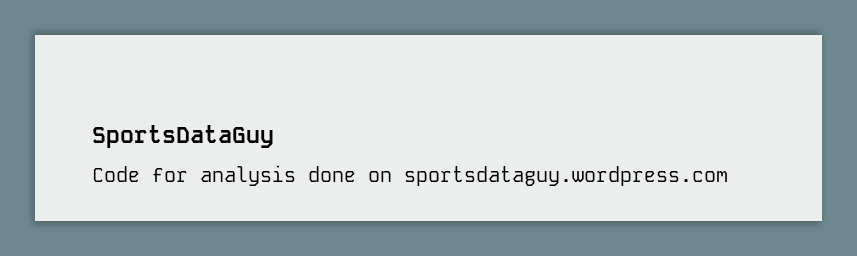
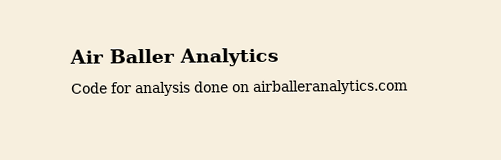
[92,125,274,148] SportsDataGuy -> [69,47,279,67] Air Baller Analytics
[404,166,728,186] sportsdataguy.wordpress.com -> [253,79,408,95] airballeranalytics.com

